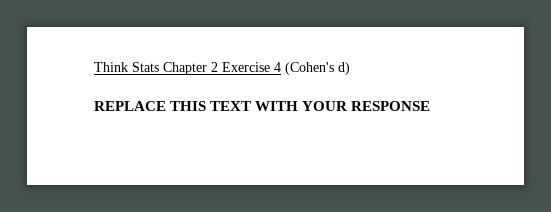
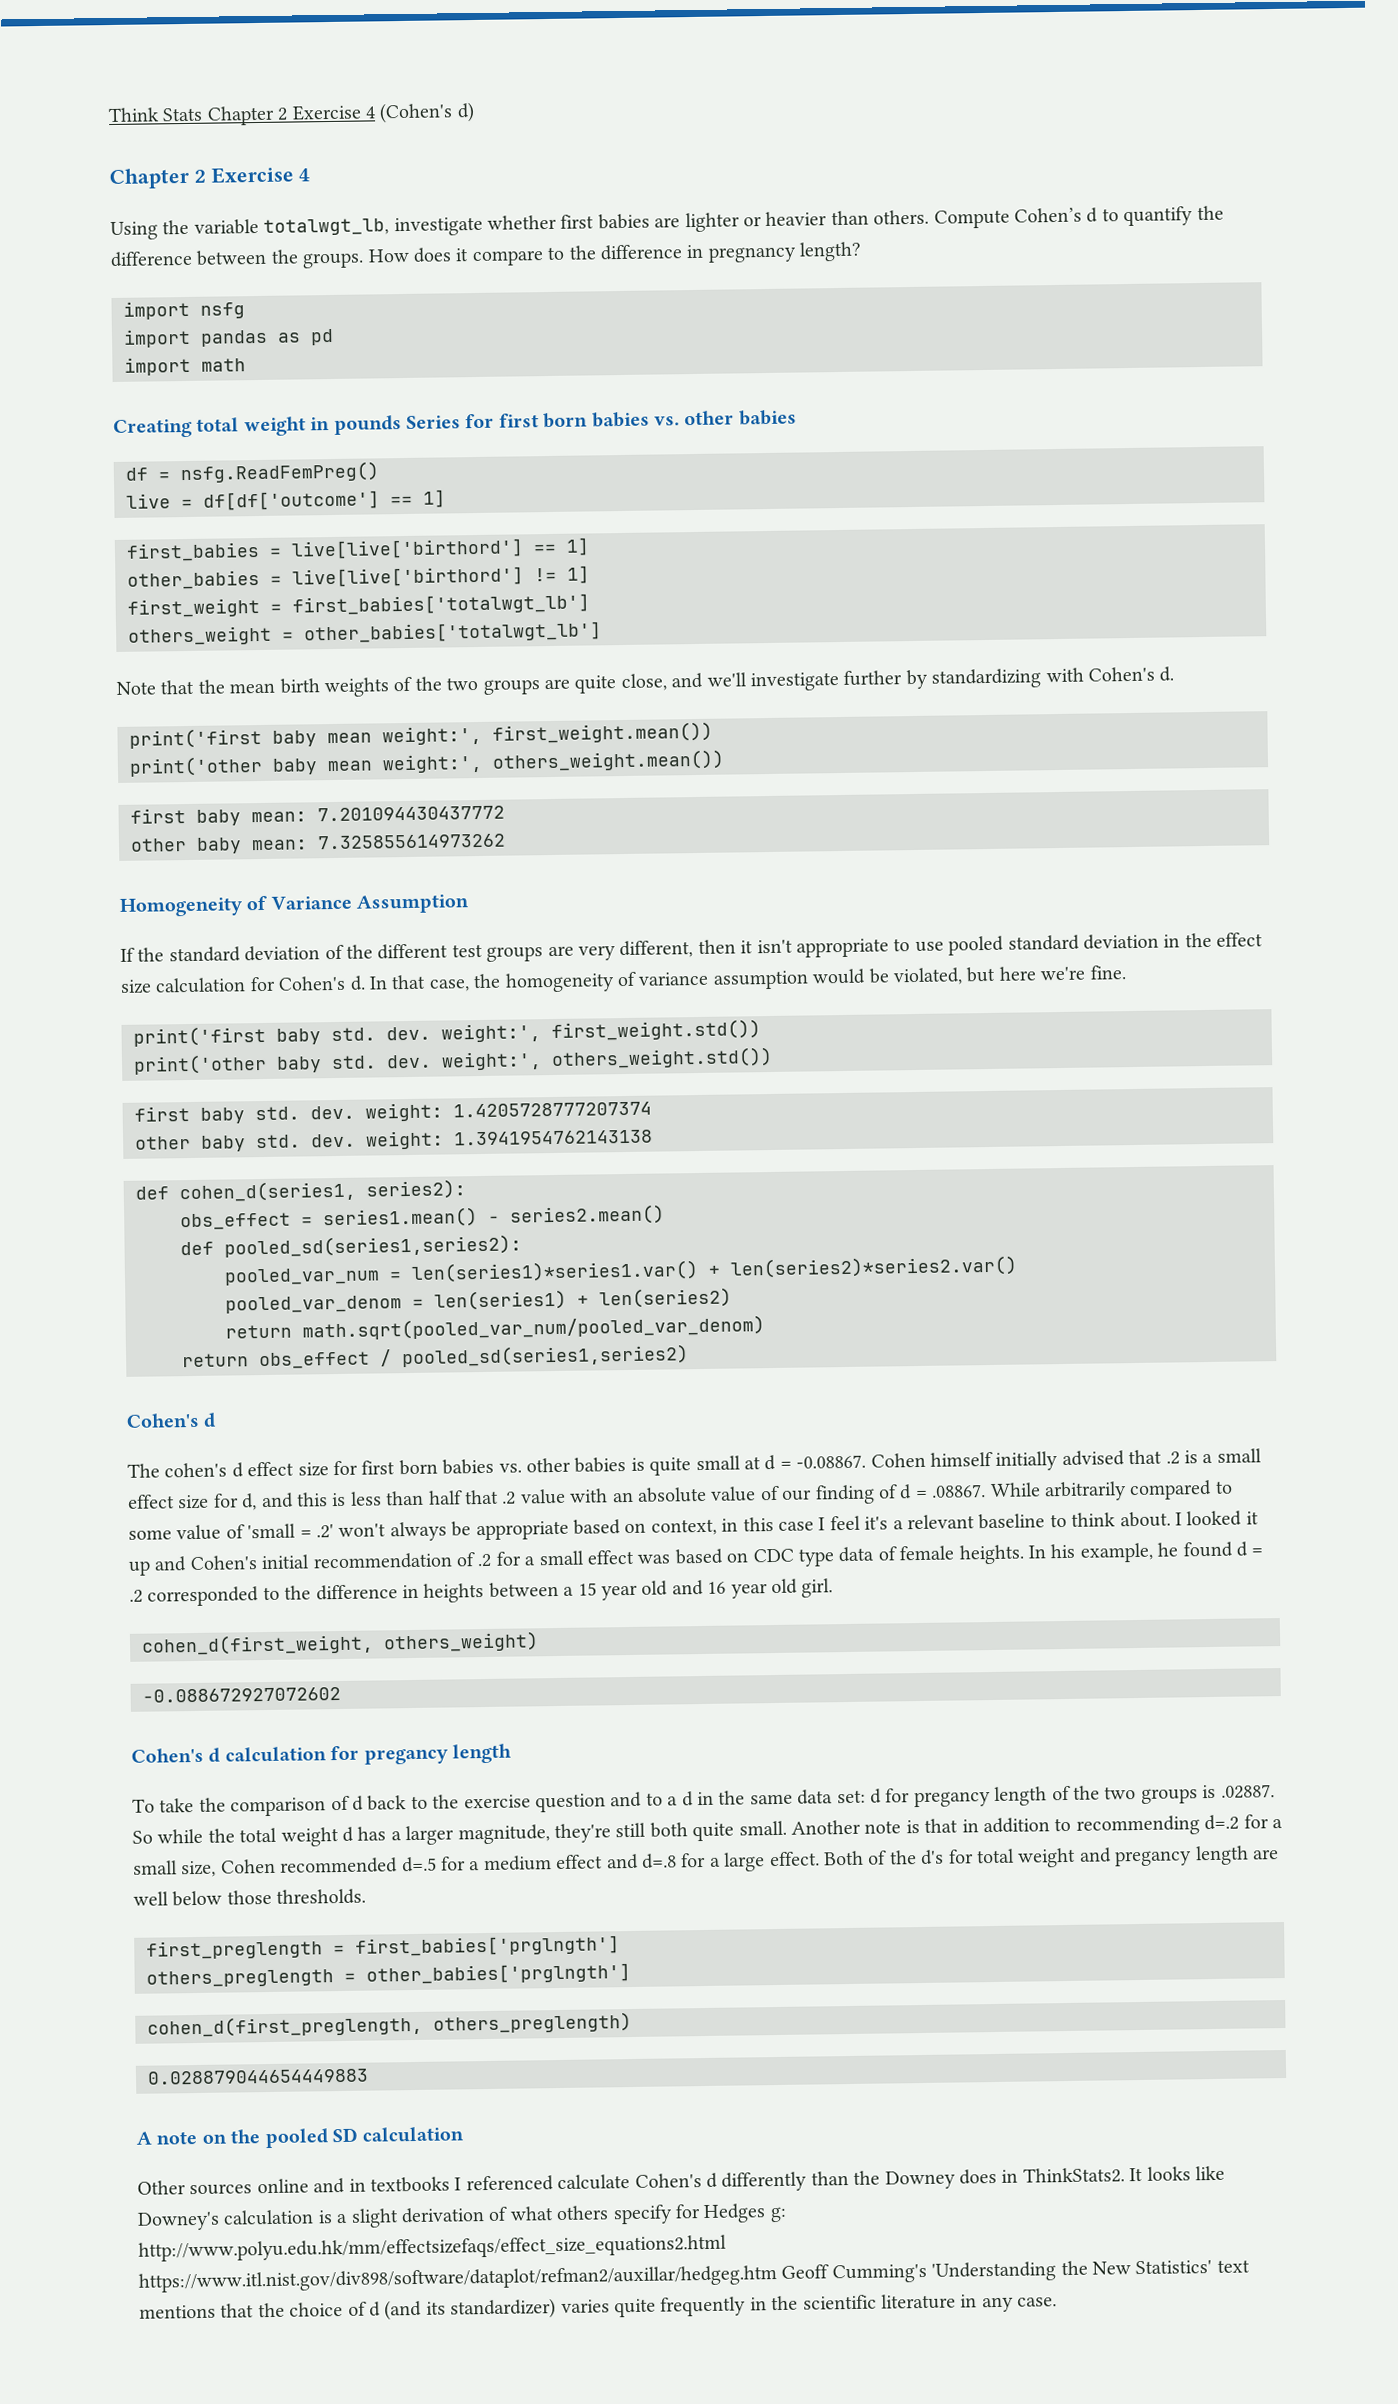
[94,101,431,111] REPLACE THIS TEXT WITH YOUR RESPONSE -> [109,166,311,190] [110,205,1224,241] [110,241,863,269] [123,300,245,320] [123,328,334,348] [124,356,246,376] [113,409,797,439] [125,461,380,484] [126,489,446,511] [126,537,590,562] [127,565,590,590] [127,593,590,618] [128,621,602,646] [116,666,1175,698] [129,721,713,749] [129,749,725,777] [130,805,505,826] [130,833,506,854] [119,894,470,917] [120,932,1264,963] [120,965,1126,994] [133,1019,761,1047] [133,1046,773,1075] [134,1101,652,1124] [135,1129,653,1152] [135,1179,466,1203] [180,1204,665,1231] [180,1234,522,1258] [224,1255,1018,1286] [225,1287,732,1314] [225,1315,765,1341] [182,1344,689,1370] [126,1412,217,1428] [127,1448,1262,1478] [127,1479,1233,1511] [128,1510,1259,1542] [128,1541,1264,1576] [129,1578,834,1607] [141,1631,539,1656] [142,1686,341,1703] [131,1743,512,1765] [132,1784,1275,1817] [132,1814,1283,1847] [133,1845,1279,1878] [133,1888,367,1907] [146,1935,620,1960] [146,1963,631,1988] [147,2012,632,2038] [147,2068,369,2085] [136,2126,465,2149] [137,2165,1225,2196] [137,2203,787,2231] [138,2234,727,2262] [138,2259,1250,2293] [139,2293,1058,2321] Chapter 2 Exercise 4 // Using the variable totalwgt_lb, investigate whether first babies are lighter or heavier than others. Compute Cohen’s d to quantify the difference between the groups. How does it compare to the difference in pregnancy length? // import nsfg // import pandas as pd // import math // Creating total weight in pounds Series for first born babies vs. other babies // df = nsfg.ReadFemPreg() // live = df[df['outcome'] == 1] // first_babies = live[live['birthord'] == 1] // other_babies = live[live['birthord'] != 1] // first_weight = first_babies['totalwgt_lb'] // others_weight = other_babies['totalwgt_lb'] // Note that the mean birth weights of the two groups are quite close, and we'll investigate further by standardizing with Cohen's d. // print('first baby mean weight:', first_weight.mean()) // print('other baby mean weight:', others_weight.mean()) // first baby mean: 7.201094430437772 // other baby mean: 7.325855614973262 // Homogeneity of Variance Assumption // If the standard deviation of the different test groups are very different, then it isn't appropriate to use pooled standard deviation in the effect size calculation for Cohen's d. In that case, the homogeneity of variance assumption would be violated, but here we're fine. // print('first baby std. dev. weight:', first_weight.std()) // print('other baby std. dev. weight:', others_weight.std()) // first baby std. dev. weight: 1.4205728777207374 // other baby std. dev. weight: 1.3941954762143138 // def cohen_d(series1, series2): // obs_effect = series1.mean() - series2.mean() // def pooled_sd(series1,series2): // pooled_var_num = len(series1)*series1.var() + len(series2)*series2.var() // pooled_var_denom = len(series1) + len(series2) // return math.sqrt(pooled_var_num/pooled_var_denom) // return obs_effect / pooled_sd(series1,series2) // Cohen's d // The cohen's d effect size for first born babies vs. other babies is quite small at d = -0.08867. Cohen himself initially advised that .2 is a small effect size for d, and this is less than half that .2 value with an absolute value of our finding of d = .08867. While arbitrarily compared to some value of 'small = .2' won't always be appropriate based on context, in this case I feel it's a relevant baseline to think about. I looked it up and Cohen's initial recommendation of .2 for a small effect was based on CDC type data of female heights. In his example, he found d = .2 corresponded to the difference in heights between a 15 year old and 16 year old girl. // cohen_d(first_weight, others_weight) // -0.088672927072602 // Cohen's d calculation for pregancy length // To take the comparison of d back to the exercise question and to a d in the same data set: d for pregancy length of the two groups is .02887. So while the total weight d has a larger magnitude, they're still both quite small. Another note is that in addition to recommending d=.2 for a small size, Cohen recommended d=.5 for a medium effect and d=.8 for a large effect. Both of the d's for total weight and pregancy length are well below those thresholds. // first_preglength = first_babies['prglngth'] // others_preglength = other_babies['prglngth'] // cohen_d(first_preglength, others_preglength) // 0.028879044654449883 // A note on the pooled SD calculation // Other sources online and in textbooks I referenced calculate Cohen's d differently than the Downey does in ThinkStats2. It looks like Downey's calculation is a slight derivation of what others specify for Hedges g: http://www.polyu.edu.hk/mm/effectsizefaqs/effect_size_equations2.html https://www.itl.nist.gov/div898/software/dataplot/refman2/auxillar/hedgeg.htm Geoff Cumming's 'Understanding the New Statistics' text mentions that the choice of d (and its standardizer) varies quite frequently in the scientific literature in any case.

